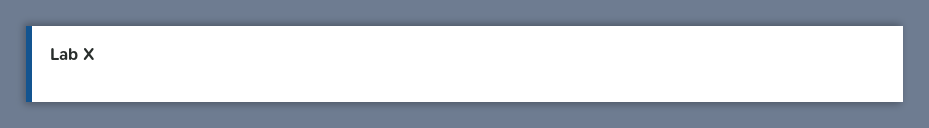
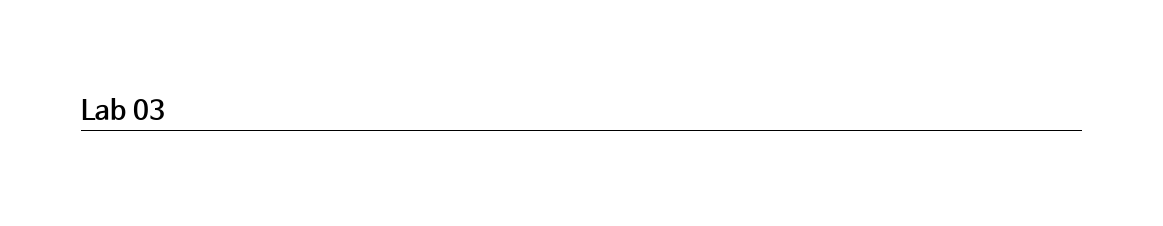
[83,48,95,60] X -> [133,99,166,120] 03

